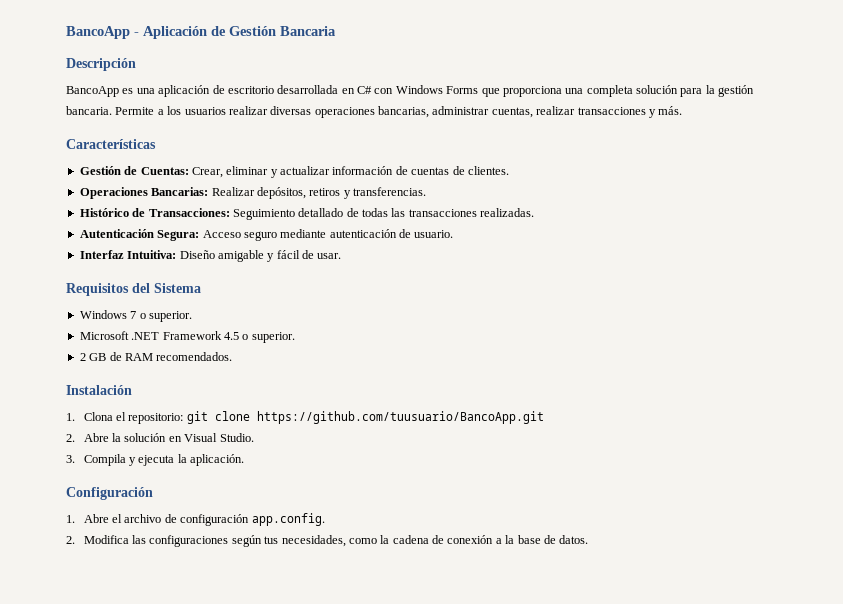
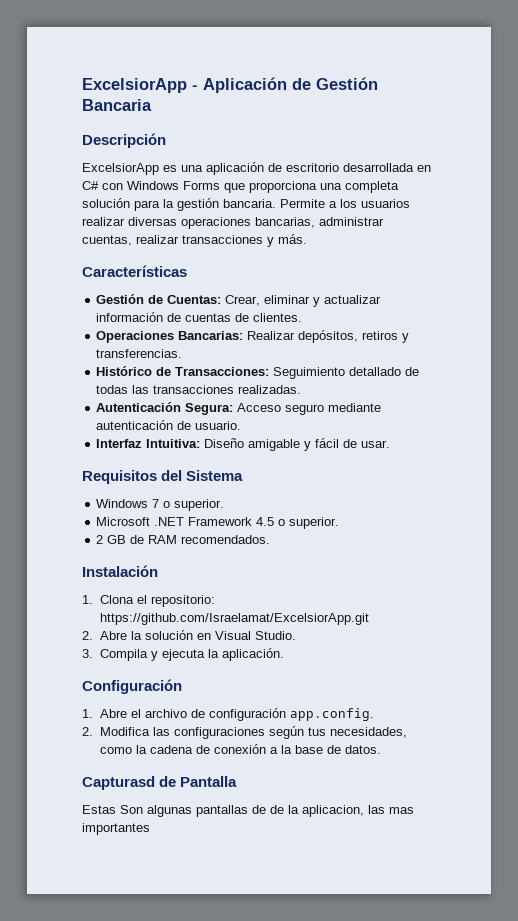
[66,26,130,39] BancoApp -> [82,78,187,93] ExcelsiorApp
[66,86,119,97] BancoApp -> [82,163,159,175] ExcelsiorApp
[186,411,544,424] git clone https://github.com/tuusuario/BancoApp.git -> [100,613,370,625] https://github.com/Israelamat/ExcelsiorApp.git
(589, 539) none -> [82,776,238,790] [82,805,414,817] [82,823,150,835] // Capturasd de Pantalla // Estas Son algunas pantallas de de la aplicacion, las mas importantes

